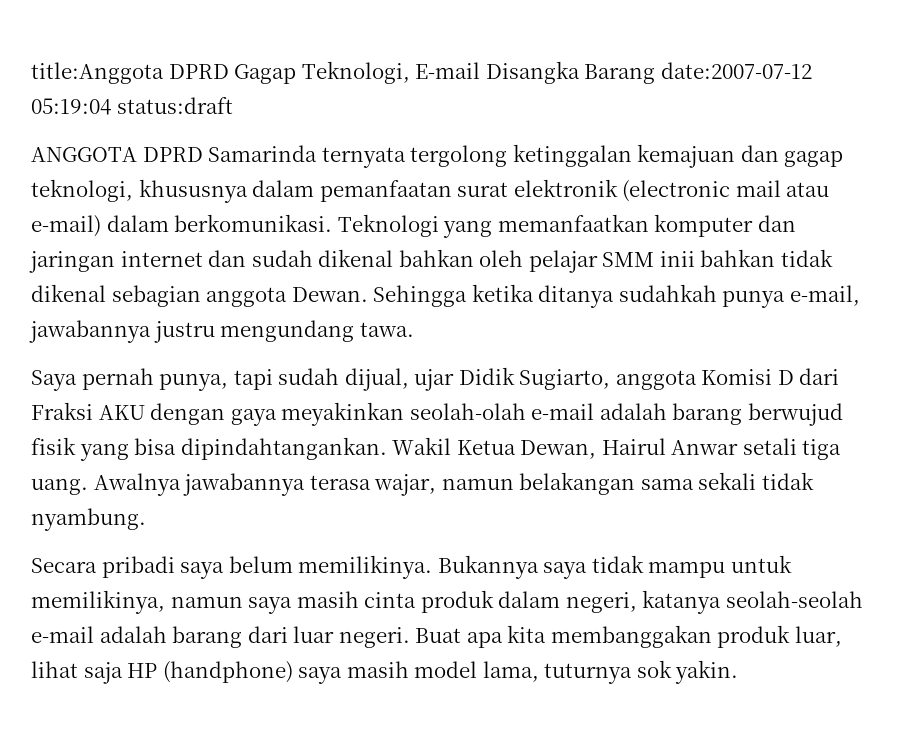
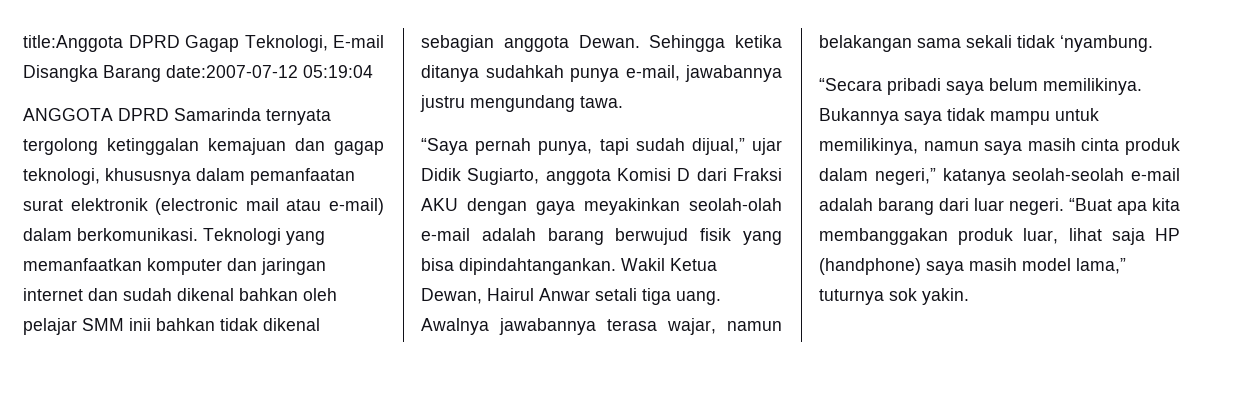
[116,97,233,114] status:draft -> (373, 71) none
[31,370,77,391] Saya -> [421,138,468,155] “Saya
[344,368,409,391] dijual, -> [691,138,745,155] dijual,”
[31,508,146,531] [31,558,97,573] nyambung. // Secara -> [1060,35,1153,52] [819,78,882,91] ‘nyambung. // “Secara
[565,592,637,613] negeri, -> [874,168,936,185] negeri,”
[415,628,462,643] Buat -> [1069,198,1112,211] “Buat
[482,661,539,682] lama, -> [1076,258,1126,274] lama,”

